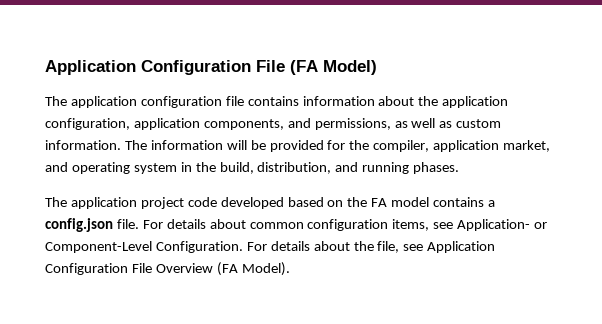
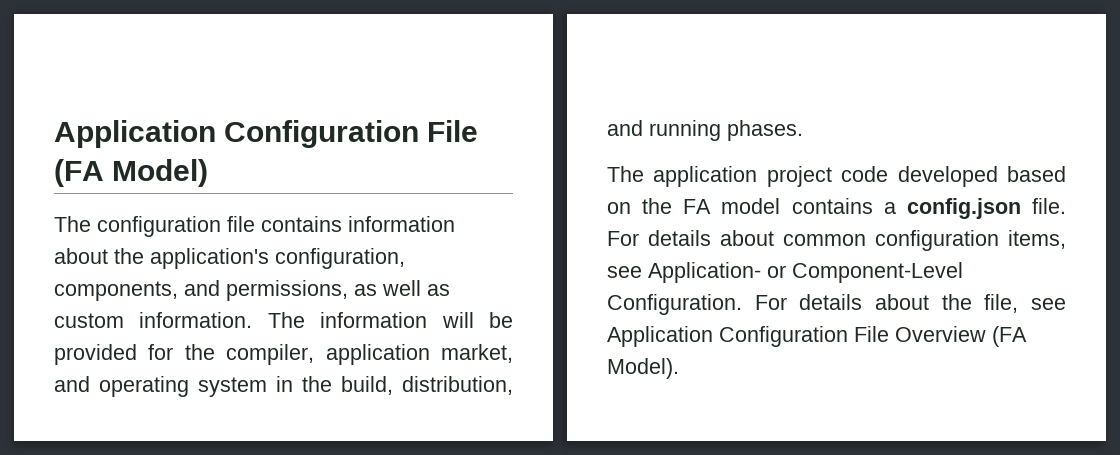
[70,96,137,108] application -> (91, 224) none
[442,96,509,108] [45,118,200,130] application configuration, application -> [150,248,405,269] application's configuration,

